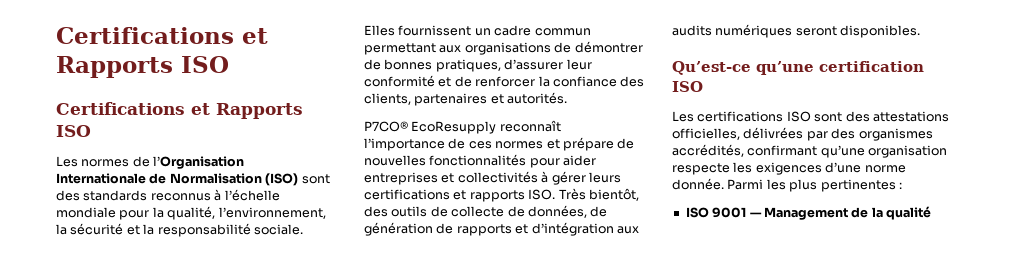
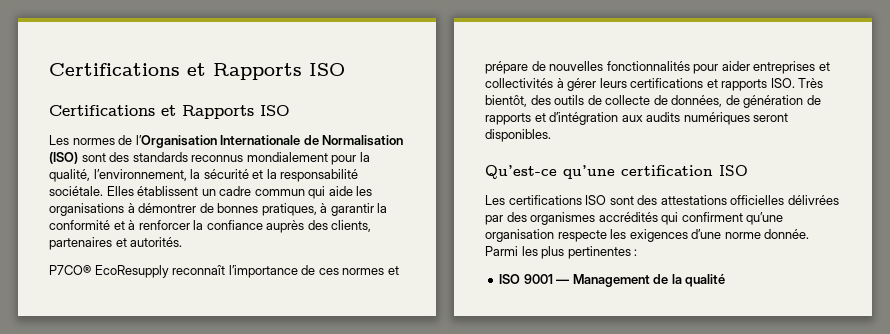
[214,189,280,201] [56,207,116,218] à l’échelle mondiale -> [246,152,328,162] mondialement
[253,224,303,235] [364,25,591,36] [364,42,572,55] sociale. Elles fournissent un cadre commun permettant aux organisations de -> [49,186,373,199] [49,203,135,216] sociétale. Elles établissent un cadre commun qui aide les organisations à
[504,59,592,70] d’assurer leur -> [320,203,388,216] à garantir la
[454,76,472,87] de -> [128,220,136,230] à
(617, 81) none -> [266,220,305,233] auprès
[672,128,740,140] officielles, -> [730,195,785,205] officielles
[672,144,818,157] accrédités, confirmant -> [598,212,743,225] accrédités qui confirment

